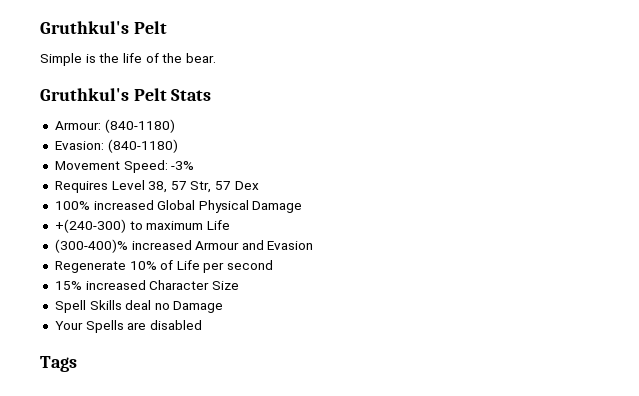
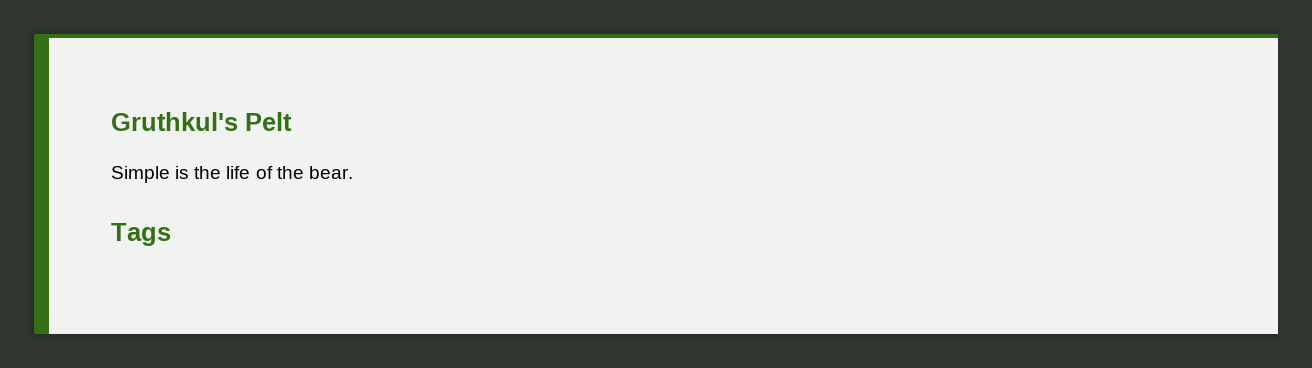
[40,88,212,101] [54,119,175,133] [54,139,178,153] [54,160,195,173] [54,180,259,193] [54,200,303,213] [54,219,230,233] [54,239,314,253] [54,260,274,273] [54,280,239,290] [54,300,224,313] [54,320,202,333] // Gruthkul's Pelt Stats // Armour: (840-1180) // Evasion: (840-1180) // Movement Speed: -3% // Requires Level 38, 57 Str, 57 Dex // 100% increased Global Physical Damage // +(240-300) to maximum Life // (300-400)% increased Armour and Evasion // Regenerate 10% of Life per second // 15% increased Character Size // Spell Skills deal no Damage // Your Spells are disabled -> (353, 172) none

